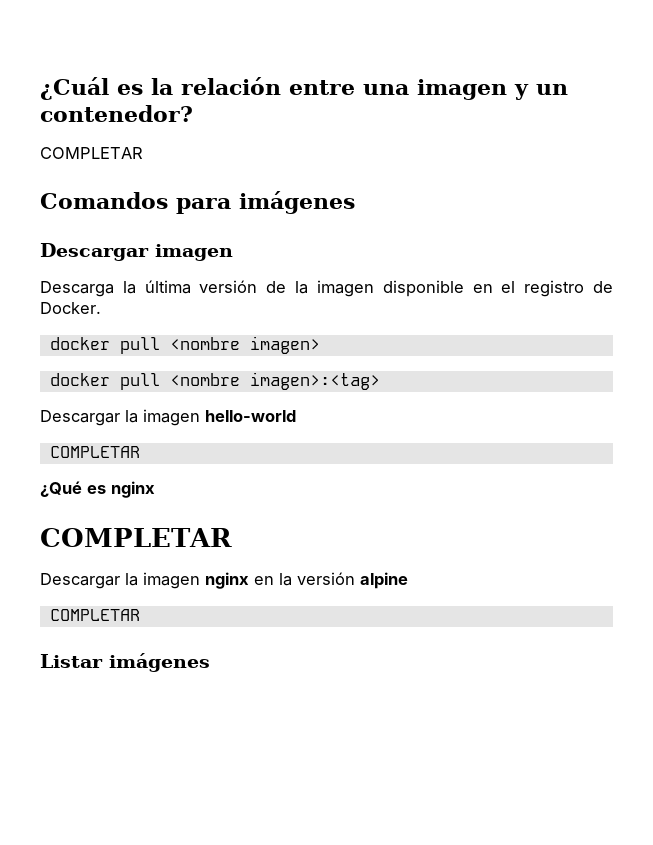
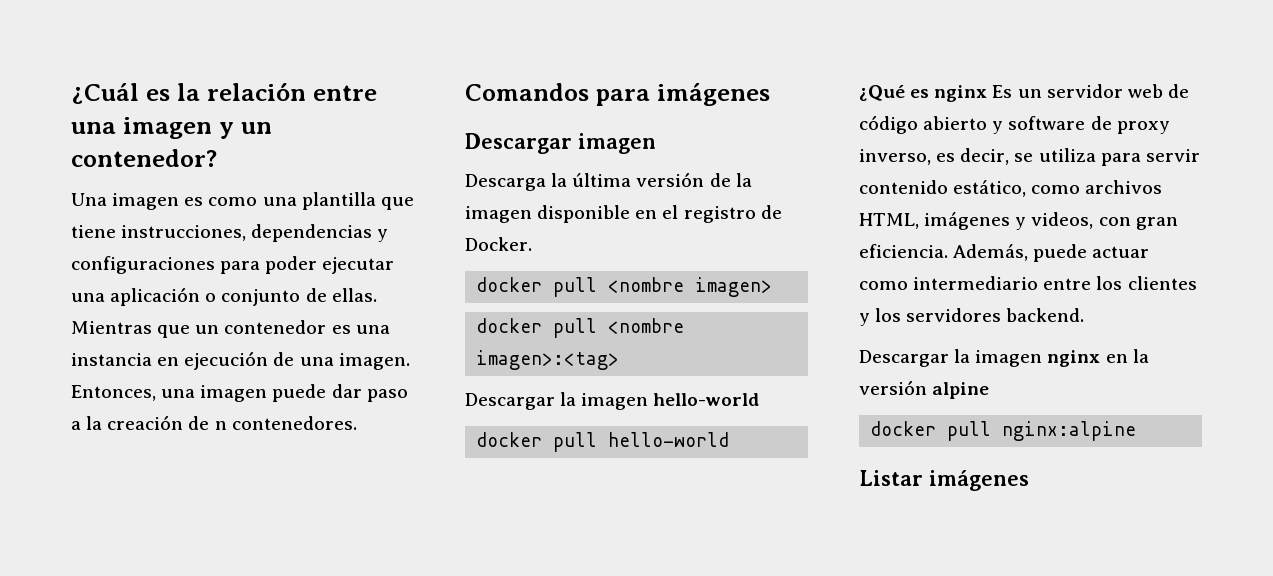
[40,147,143,159] COMPLETAR -> [71,192,414,210] [71,224,389,242] [71,256,395,274] [71,287,377,306] [71,320,390,338] [71,351,410,370] [71,384,408,402] [71,415,357,430] Una imagen es como una plantilla que tiene instrucciones, dependencias y configuraciones para poder ejecutar una aplicación o conjunto de ellas. Mientras que un contenedor es una instancia en ejecución de una imagen. Entonces, una imagen puede dar paso a la creación de n contenedores.
[49,446,140,458] COMPLETAR -> [476,432,730,452] docker pull hello-world
[40,528,232,547] // COMPLETAR -> [992,84,1189,98] [859,115,1170,134] [859,148,1200,166] [859,180,1163,197] [859,212,1178,230] [859,244,1150,262] [859,276,1197,290] [859,308,1085,326] Es un servidor web de código abierto y software de proxy inverso, es decir, se utiliza para servir contenido estático, como archivos HTML, imágenes y videos, con gran eficiencia. Además, puede actuar como intermediario entre los clientes y los servidores backend.
[49,609,140,621] COMPLETAR -> [870,421,1137,441] docker pull nginx:alpine

